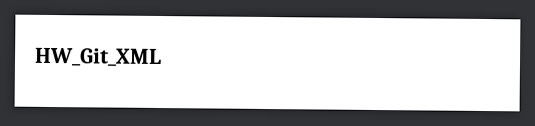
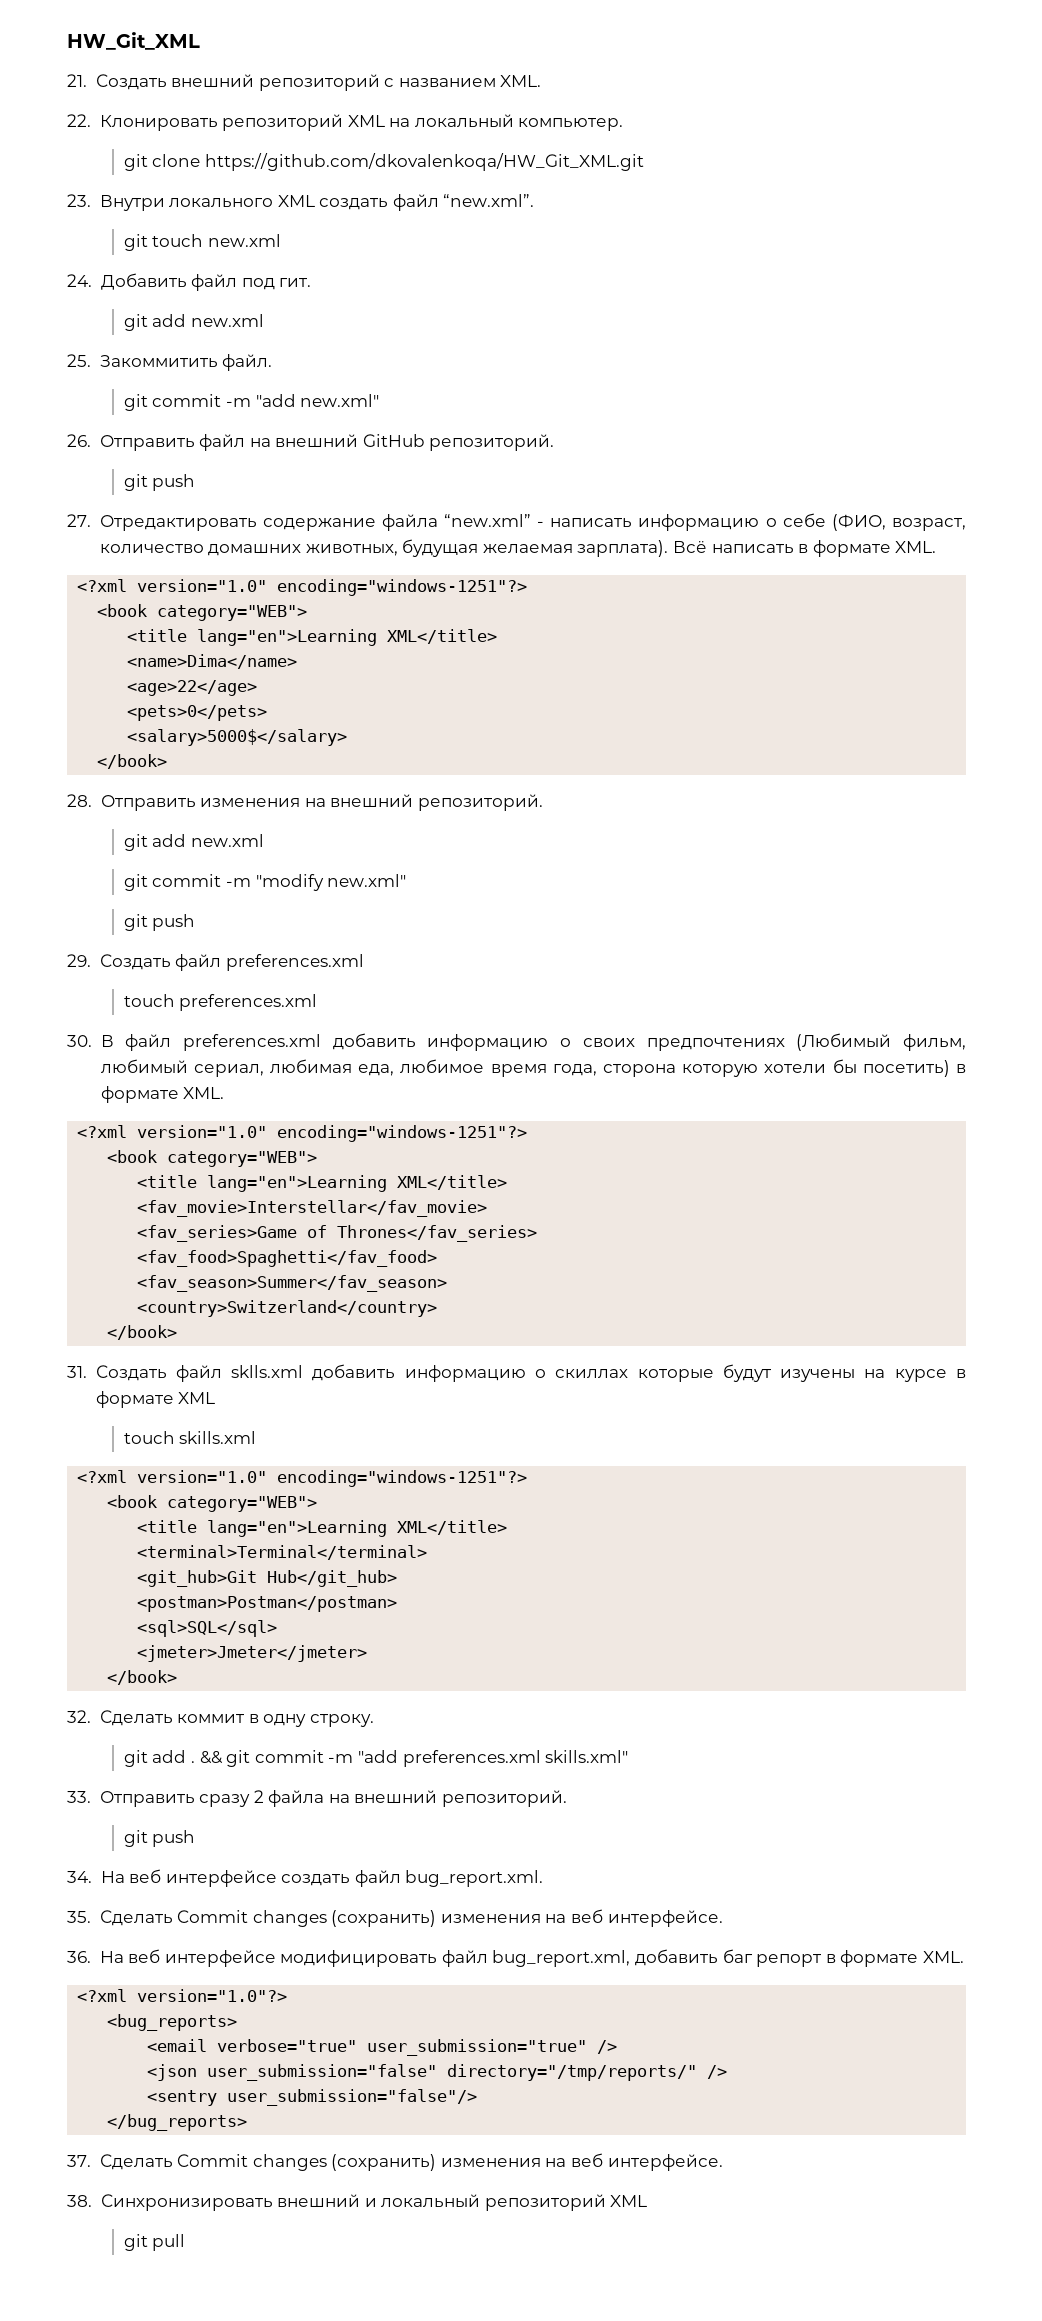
(162, 57) none -> [67,74,542,91] [67,114,624,131] [123,153,644,171] [67,194,535,211] [123,234,281,251] [67,273,312,291] [123,314,264,331] [67,354,273,371] [123,394,380,411] [67,434,555,451] [123,474,196,491] [67,513,966,531] [99,539,937,557] [77,579,528,596] [97,604,308,621] [127,629,498,646] [127,654,298,669] [127,680,258,696] [127,705,268,721] [127,729,348,746] [97,754,168,769] [67,794,543,811] [123,834,264,851] [123,874,407,891] [123,914,196,931] [67,954,364,971] [123,994,318,1011] [67,1033,966,1051] [100,1059,967,1077] [100,1086,225,1103] [77,1125,528,1142] [107,1150,318,1167] [137,1175,508,1192] [137,1200,488,1217] [137,1225,538,1242] [137,1250,438,1267] [137,1275,448,1292] [137,1300,438,1317] [107,1325,178,1340] [67,1364,966,1382] [95,1391,216,1408] [123,1431,257,1444] [77,1470,528,1487] [107,1495,318,1512] [137,1520,508,1537] [137,1545,428,1560] [137,1570,398,1587] [137,1596,398,1612] [137,1620,278,1637] [137,1645,368,1662] [107,1670,178,1685] [67,1710,374,1727] [123,1750,629,1767] [67,1790,568,1807] [123,1830,196,1847] [67,1869,544,1887] [67,1909,723,1927] [67,1949,964,1967] [77,1989,288,2002] [107,2014,238,2031] [147,2039,618,2056] [147,2064,728,2081] [147,2089,478,2106] [107,2114,248,2131] [67,2153,723,2171] [67,2194,648,2211] [123,2234,186,2251] // 21. Создать внешний репозиторий c названием XML. // 22. Клонировать репозиторий XML на локальный компьютер. // git clone https://github.com/dkovalenkoqa/HW_Git_XML.git // 23. Внутри локального XML создать файл “new.xml”. // git touch new.xml // 24. Добавить файл под гит. // git add new.xml // 25. Закоммитить файл. // git commit -m "add new.xml" // 26. Отправить файл на внешний GitHub репозиторий. // git push // 27. Отредактировать содержание файла “new.xml” - написать информацию о себе (ФИО, возраст, количество домашних животных, будущая желаемая зарплата). Всё написать в формате XML. // <?xml version="1.0" encoding="windows-1251"?> // <book category="WEB"> // <title lang="en">Learning XML</title> // <name>Dima</name> // <age>22</age> // <pets>0</pets> // <salary>5000$</salary> // </book> // 28. Отправить изменения на внешний репозиторий. // git add new.xml // git commit -m "modify new.xml" // git push // 29. Создать файл preferences.xml // touch preferences.xml // 30. В файл preferences.xml добавить информацию о своих предпочтениях (Любимый фильм, любимый сериал, любимая еда, любимое время года, сторона которую хотели бы посетить) в формате XML. // <?xml version="1.0" encoding="windows-1251"?> // <book category="WEB"> // <title lang="en">Learning XML</title> // <fav_movie>Interstellar</fav_movie> // <fav_series>Game of Thrones</fav_series> // <fav_food>Spaghetti</fav_food> // <fav_season>Summer</fav_season> // <country>Switzerland</country> // </book> // 31. Создать файл sklls.xml добавить информацию о скиллах которые будут изучены на курсе в формате XML // touch skills.xml // <?xml version="1.0" encoding="windows-1251"?> // <book category="WEB"> // <title lang="en">Learning XML</title> // <terminal>Terminal</terminal> // <git_hub>Git Hub</git_hub> // <postman>Postman</postman> // <sql>SQL</sql> // <jmeter>Jmeter</jmeter> // </book> // 32. Сделать коммит в одну строку. // git add . && git commit -m "add preferences.xml skills.xml" // 33. Отправить сразу 2 файла на внешний репозиторий. // git push // 34. На веб интерфейсе создать файл bug_report.xml. // 35. Сделать Commit changes (сохранить) изменения на веб интерфейсе. // 36. На веб интерфейсе модифицировать файл bug_report.xml, добавить баг репорт в формате XML. // <?xml version="1.0"?> // <bug_reports> // <email verbose="true" user_submission="true" /> // <json user_submission="false" directory="/tmp/reports/" /> // <sentry user_submission="false"/> // </bug_reports> // 37. Сделать Commit changes (сохранить) изменения на веб интерфейсе. // 38. Синхронизировать внешний и локальный репозиторий XML // git pull

